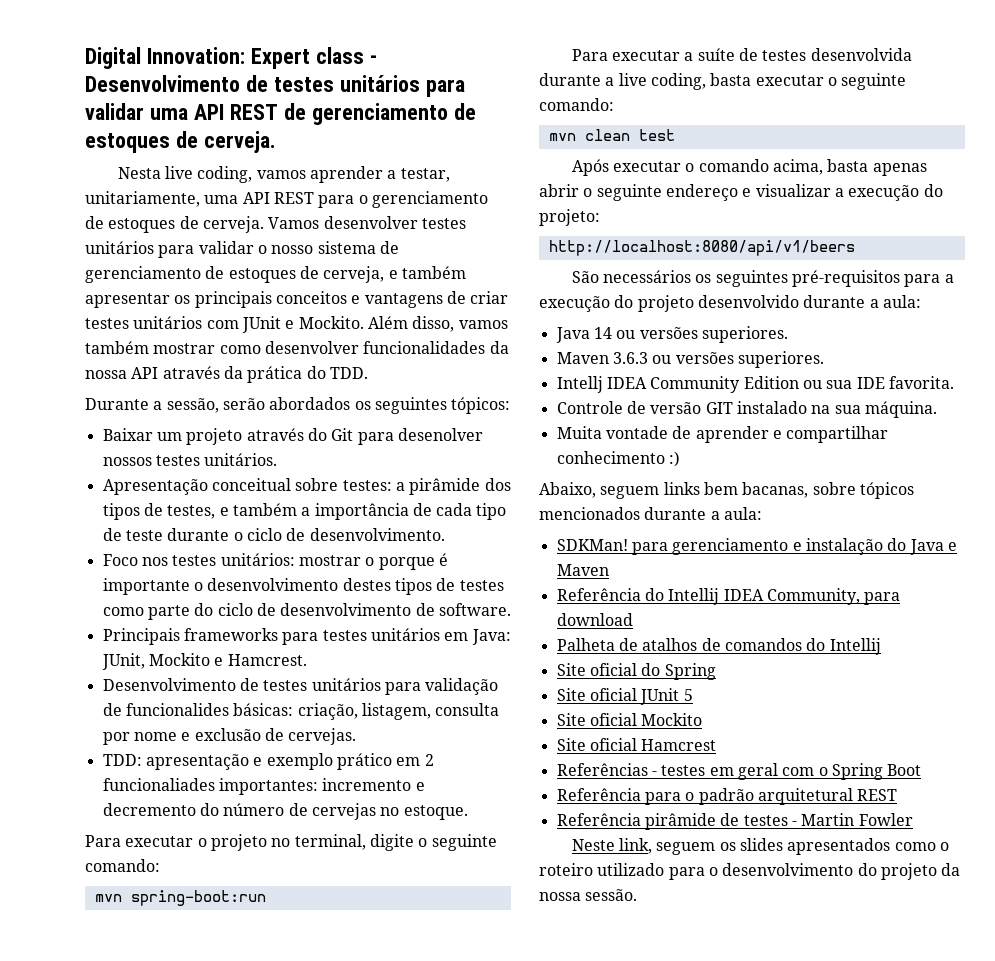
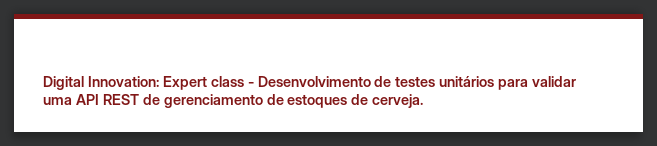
[117,166,450,183] [85,191,488,208] [85,216,466,233] [85,241,399,258] [85,266,466,283] [85,291,509,308] [85,316,508,333] [85,341,509,354] [85,366,368,383] [85,397,511,414] [102,428,483,445] [102,453,278,466] [102,478,511,495] [102,503,507,520] [102,528,445,541] [102,553,448,570] [102,578,504,595] [102,603,511,620] [102,628,511,645] [101,653,307,670] [102,678,499,695] [102,703,500,720] [102,728,357,745] [102,753,434,770] [102,778,425,795] [102,803,468,820] [85,834,497,851] [85,859,160,872] [94,890,266,906] [571,48,912,61] [539,73,907,90] [539,98,614,111] [548,129,675,141] [571,159,927,176] [539,184,943,201] [539,209,600,226] [548,240,855,256] [571,270,954,287] [539,295,921,312] [555,326,788,343] [556,351,824,368] [556,376,954,393] [556,401,937,418] [556,426,889,443] [556,451,680,467] [539,482,914,499] [539,507,762,520] [556,538,957,555] [556,564,609,576] [556,588,901,605] [556,613,633,626] [556,638,881,655] [556,663,716,680] [556,688,693,705] [556,713,703,726] [556,738,717,751] [556,763,922,780] [556,788,898,805] [556,813,913,830] [571,838,950,855] [539,863,961,880] [539,889,638,901] // Nesta live coding, vamos aprender a testar, unitariamente, uma API REST para o gerenciamento de estoques de cerveja. Vamos desenvolver testes unitários para validar o nosso sistema de gerenciamento de estoques de cerveja, e também apresentar os principais conceitos e vantagens de criar testes unitários com JUnit e Mockito. Além disso, vamos também mostrar como desenvolver funcionalidades da nossa API através da prática do TDD. // Durante a sessão, serão abordados os seguintes tópicos: // Baixar um projeto através do Git para desenolver nossos testes unitários. // Apresentação conceitual sobre testes: a pirâmide dos tipos de testes, e também a importância de cada tipo de teste durante o ciclo de desenvolvimento. // Foco nos testes unitários: mostrar o porque é importante o desenvolvimento destes tipos de testes como parte do ciclo de desenvolvimento de software. // Principais frameworks para testes unitários em Java: JUnit, Mockito e Hamcrest. // Desenvolvimento de testes unitários para validação de funcionalides básicas: criação, listagem, consulta por nome e exclusão de cervejas. // TDD: apresentação e exemplo prático em 2 funcionaliades importantes: incremento e decremento do número de cervejas no estoque. // Para executar o projeto no terminal, digite o seguinte comando: // mvn spring-boot:run // Para executar a suíte de testes desenvolvida durante a live coding, basta executar o seguinte comando: // mvn clean test // Após executar o comando acima, basta apenas abrir o seguinte endereço e visualizar a execução do projeto: // http://localhost:8080/api/v1/beers // São necessários os seguintes pré-requisitos para a execução do projeto desenvolvido durante a aula: // Java 14 ou versões superiores. // Maven 3.6.3 ou versões superiores. // Intellj IDEA Community Edition ou sua IDE favorita. // Controle de versão GIT instalado na sua máquina. // Muita vontade de aprender e compartilhar conhecimento :) // Abaixo, seguem links bem bacanas, sobre tópicos mencionados durante a aula: // SDKMan! para gerenciamento e instalação do Java e Maven // Referência do Intellij IDEA Community, para download // Palheta de atalhos de comandos do Intellij // Site oficial do Spring // Site oficial JUnit 5 // Site oficial Mockito // Site oficial Hamcrest // Referências - testes em geral com o Spring Boot // Referência para o padrão arquitetural REST // Referência pirâmide de testes - Martin Fowler // Neste link, seguem os slides apresentados como o roteiro utilizado para o desenvolvimento do projeto da nossa sessão. -> (424, 101) none

